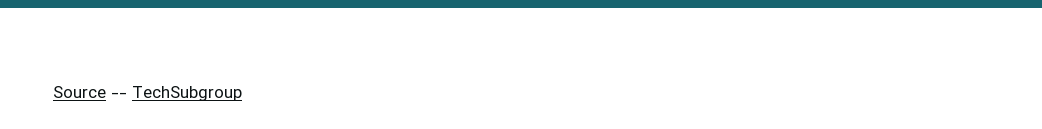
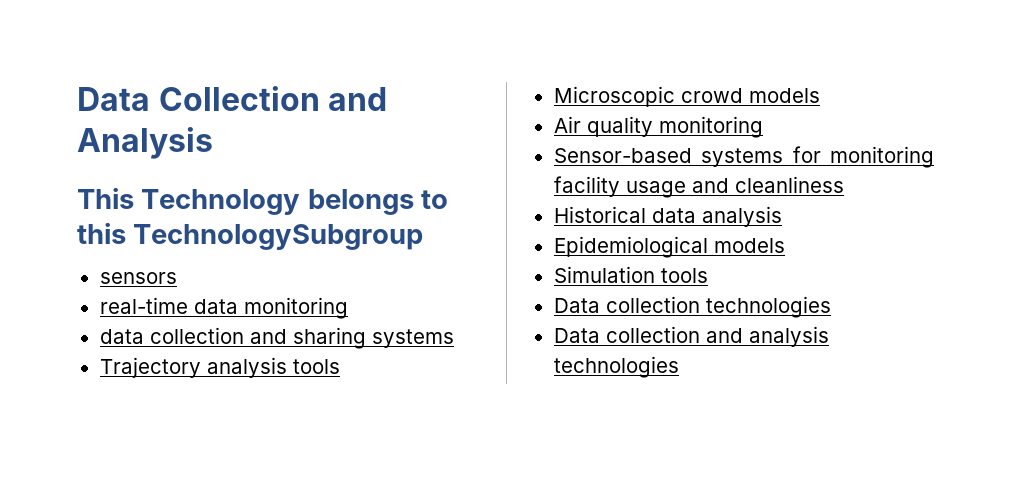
[53,86,242,101] Source -- TechSubgroup -> [77,86,388,111] [77,127,213,159] [77,187,449,215] [77,222,424,250] [99,272,177,284] [99,297,348,319] [99,327,454,349] [99,357,340,378] [553,86,820,107] [553,116,763,138] [553,146,934,168] [553,176,844,198] [553,206,782,227] [553,236,785,258] [553,266,708,283] [553,296,831,318] [553,326,829,347] [553,356,679,378] Data Collection and Analysis // This Technology belongs to this TechnologySubgroup // sensors // real-time data monitoring // data collection and sharing systems // Trajectory analysis tools // Microscopic crowd models // Air quality monitoring // Sensor-based systems for monitoring facility usage and cleanliness // Historical data analysis // Epidemiological models // Simulation tools // Data collection technologies // Data collection and analysis technologies

